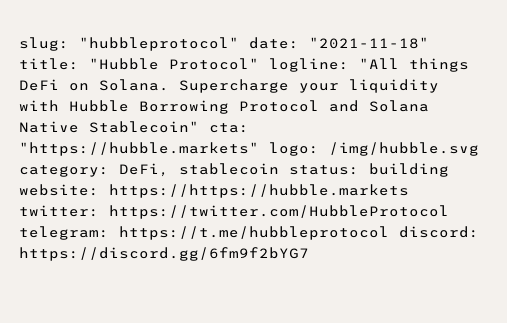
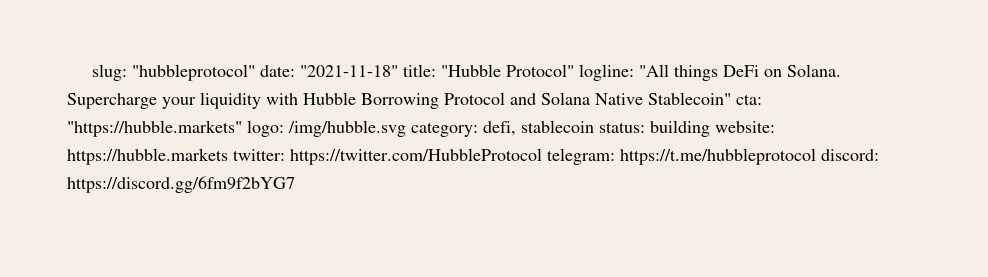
[119,163,169,177] DeFi, -> [483,121,516,136] defi,
[109,184,409,198] https://https://hubble.markets -> [67,148,228,165] https://hubble.markets

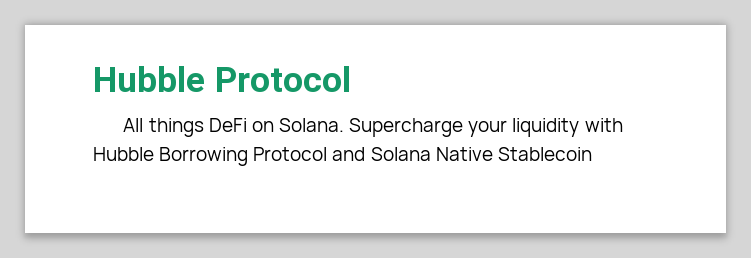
[92,64,670,81] slug: "hubbleprotocol" date: "2021-11-18" title: "Hubble Protocol" logline: "All -> [93,66,351,92] [123,118,144,132] Hubble Protocol // All
[648,92,762,105] [67,120,775,137] [67,148,879,165] [67,176,295,193] Stablecoin" cta: "https://hubble.markets" logo: /img/hubble.svg category: defi, stablecoin status: building website: https://hubble.markets twitter: https://twitter.com/HubbleProtocol telegram: https://t.me/hubbleprotocol discord: https://discord.gg/6fm9f2bYG7 -> [497,147,592,161] Stablecoin

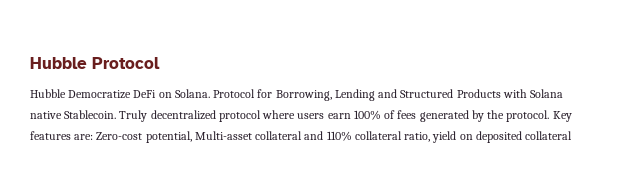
[123,118,204,137] All things -> [30,89,132,99] Hubble Democratize
[349,118,623,137] [93,147,592,166] Supercharge your liquidity with Hubble Borrowing Protocol and Solana Native Stablecoin -> [213,89,564,101] [30,110,572,122] [30,131,573,143] Protocol for Borrowing, Lending and Structured Products with Solana native Stablecoin. Truly decentralized protocol where users earn 100% of fees generated by the protocol. Key features are: Zero-cost potential, Multi-asset collateral and 110% collateral ratio, yield on deposited collateral

